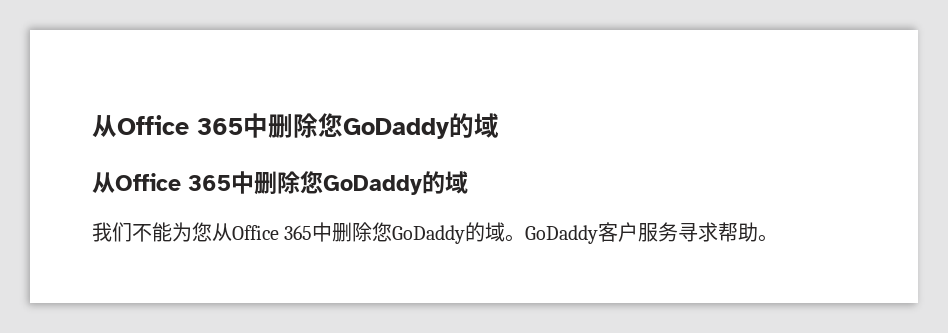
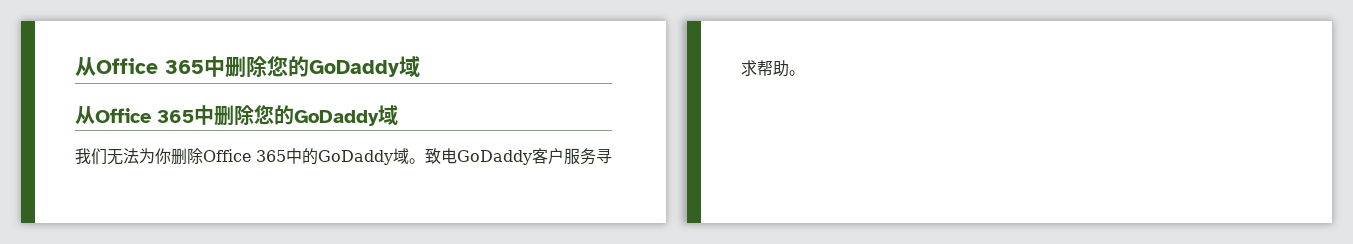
[92,113,474,139] 从Office 365中删除您GoDaddy的 -> [75,56,399,78] 从Office 365中删除您的GoDaddy
[323,171,445,195] GoDaddy的 -> [274,105,379,126] 的GoDaddy
[132,222,526,244] 不能为您从Office 365中删除您GoDaddy的域。 -> [107,148,457,165] 无法为你删除Office 365中的GoDaddy域。致电

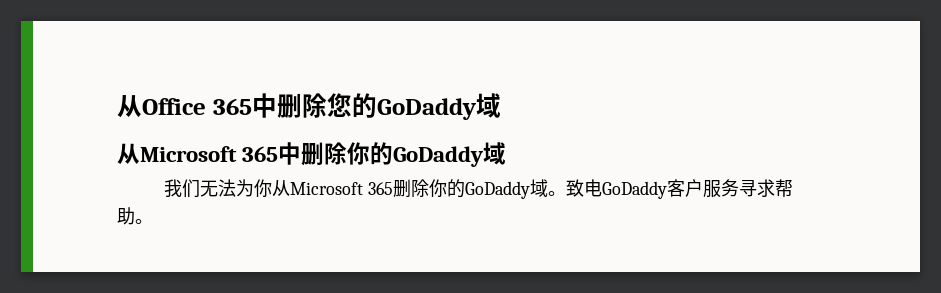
[95,105,274,126] Office 365中删除您 -> [140,142,371,166] Microsoft 365中删除你
[171,148,302,165] 删除Office 365中 -> [271,179,447,198] 从Microsoft 365删除你

